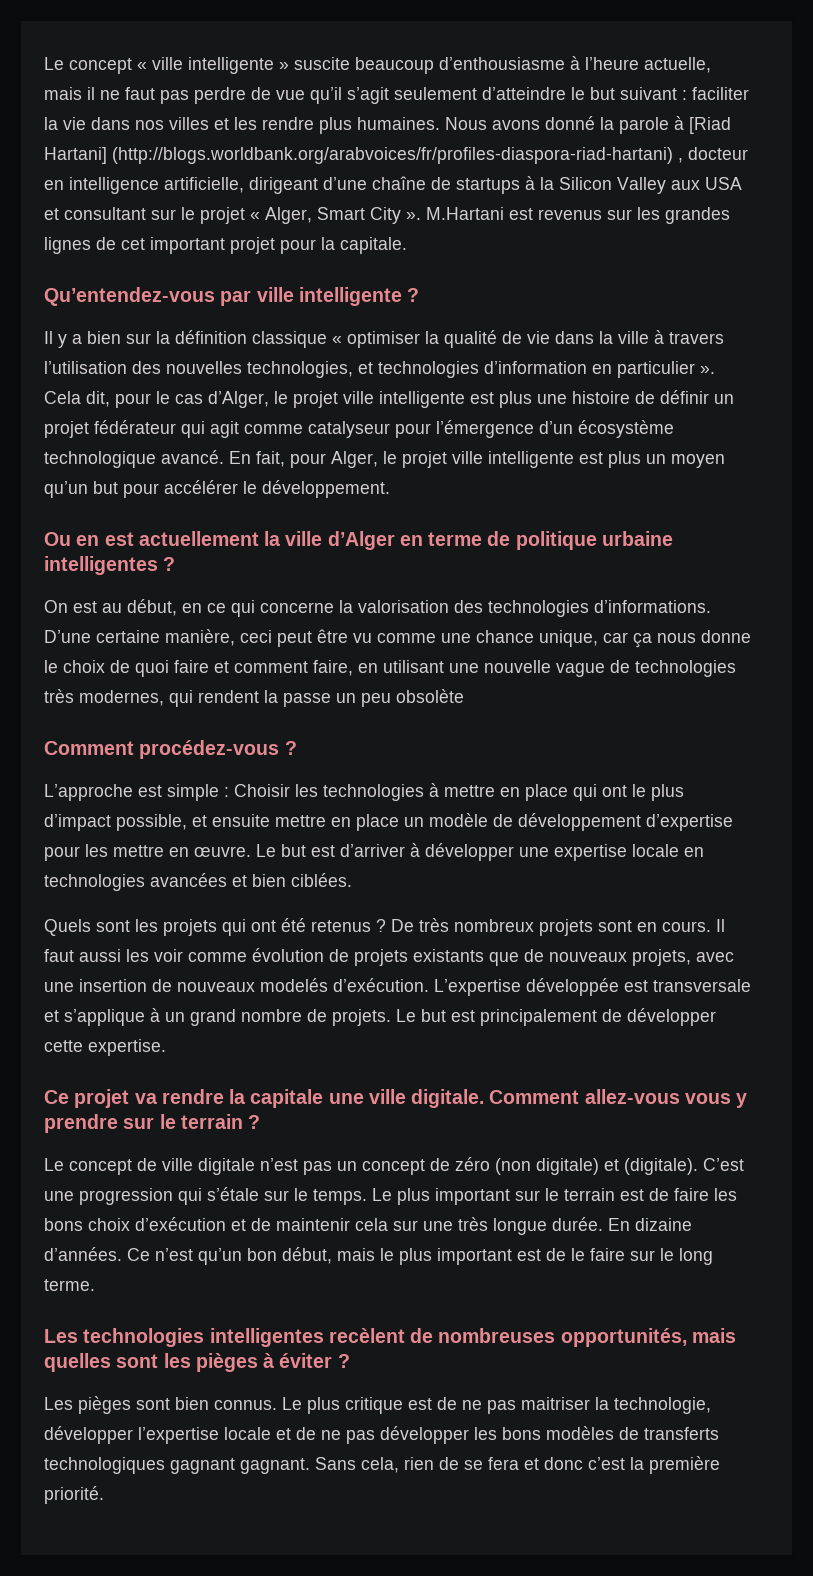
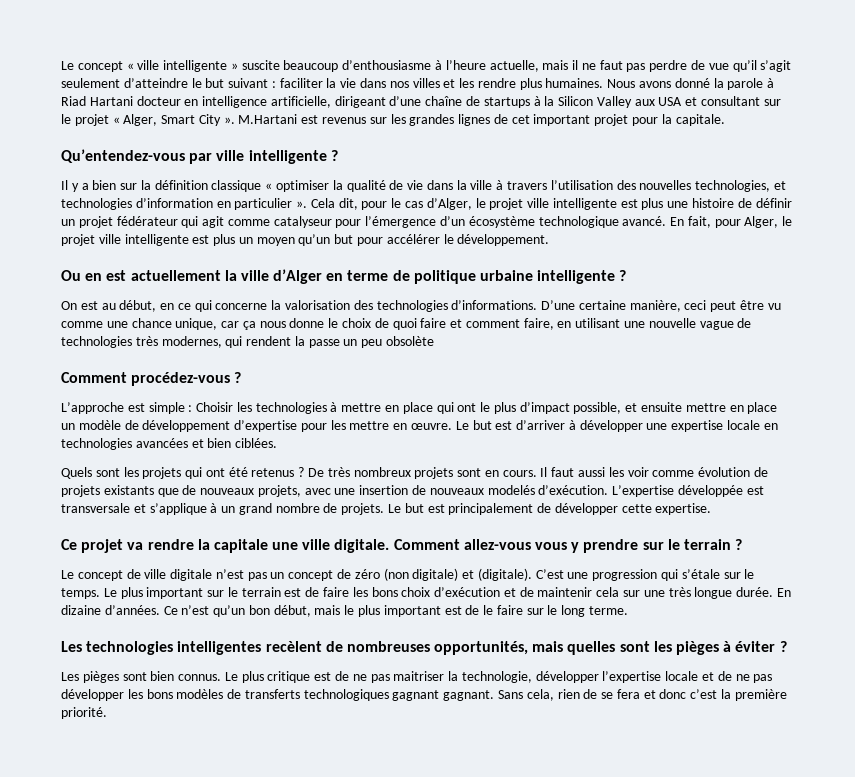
[689,117,731,134] [44,147,683,164] [Riad Hartani] (http://blogs.worldbank.org/arabvoices/fr/profiles-diaspora-riad-hartani) , -> [61,96,133,106] Riad Hartani
[44,556,158,575] intelligentes -> [537,270,616,284] intelligente

